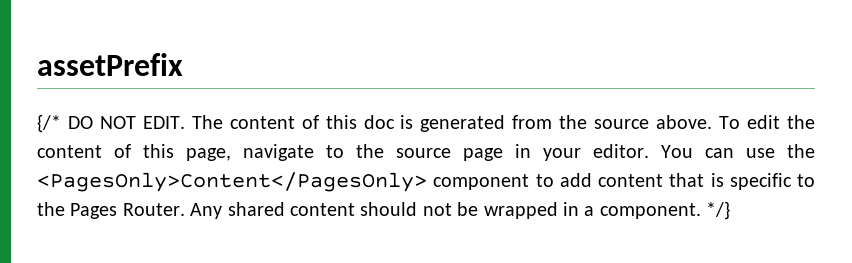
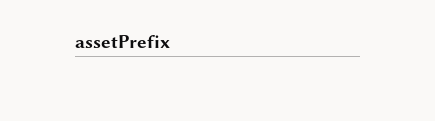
[37,114,816,133] [37,144,815,161] [37,172,815,192] [37,201,731,220] // {/* DO NOT EDIT. The content of this doc is generated from the source above. To edit the content of this page, navigate to the source page in your editor. You can use the <PagesOnly>Content</PagesOnly> component to add content that is specific to the Pages Router. Any shared content should not be wrapped in a component. */} -> (170, 41) none

